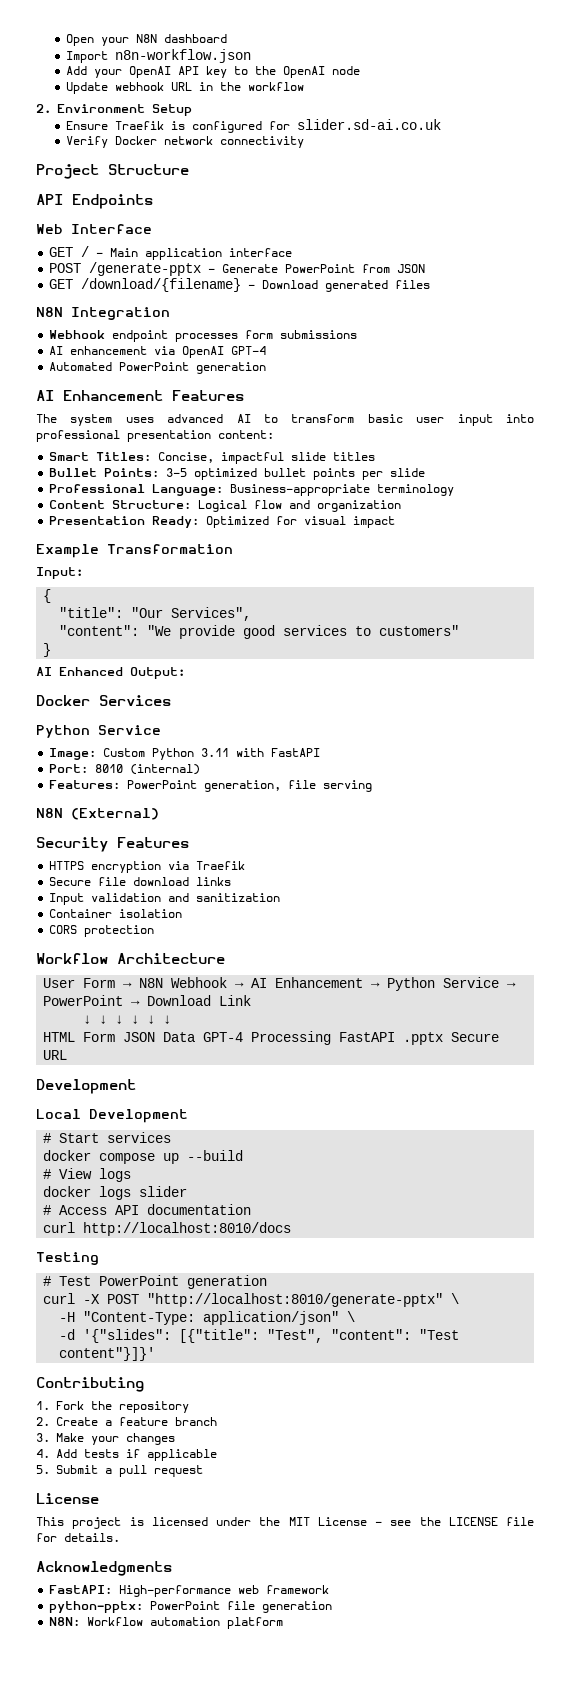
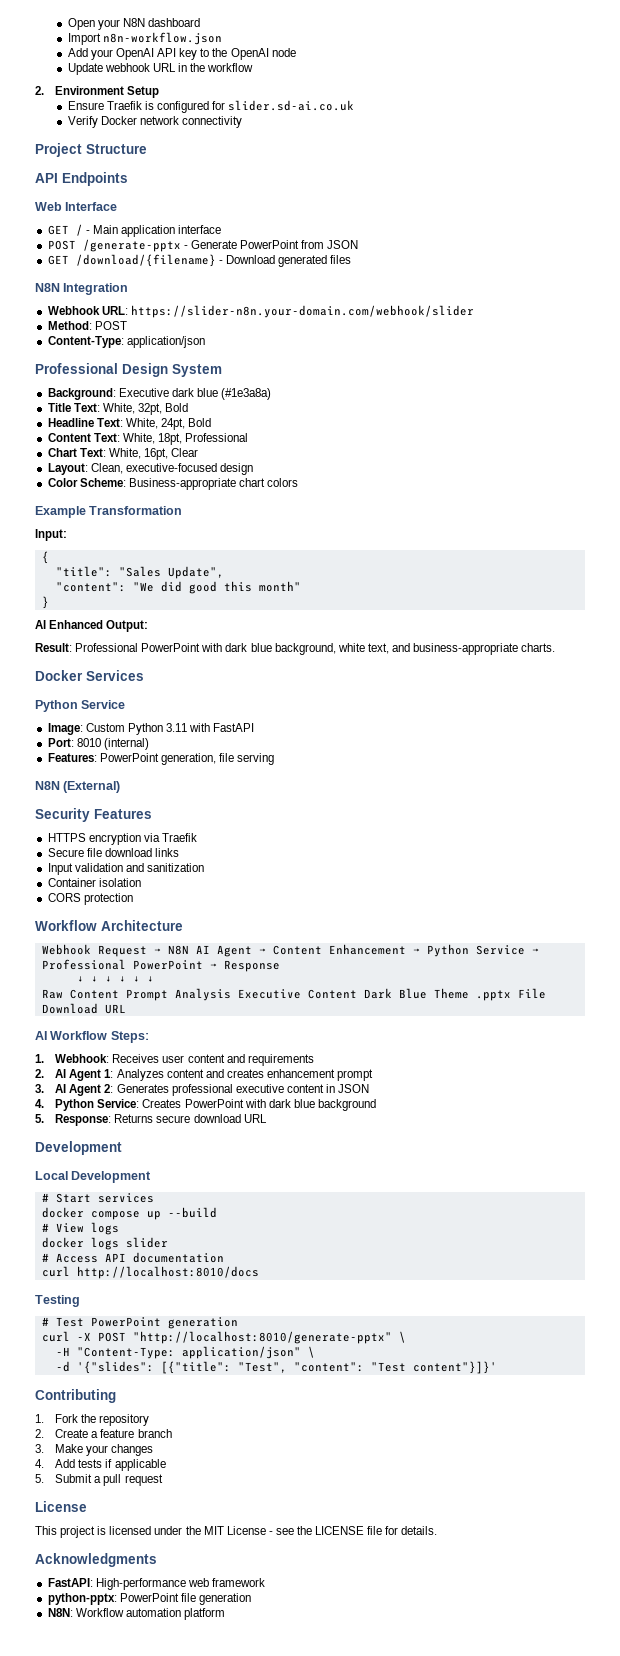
[112,330,358,342] [49,346,267,358] [49,362,267,374] [36,390,244,401] [36,414,534,426] [36,430,274,442] [49,452,376,464] [49,468,426,480] [49,484,455,496] [49,500,402,512] [49,516,396,528] endpoint processes form submissions // AI enhancement via OpenAI GPT-4 // Automated PowerPoint generation // AI Enhancement Features // The system uses advanced AI to transform basic user input into professional presentation content: // Smart Titles: Concise, impactful slide titles // Bullet Points: 3-5 optimized bullet points per slide // Professional Language: Business-appropriate terminology // Content Structure: Logical flow and organization // Presentation Ready: Optimized for visual impact -> [101,305,474,318] [47,321,127,330] [47,336,205,348] [35,363,222,377] [47,388,272,400] [47,403,189,415] [47,418,212,430] [47,433,249,445] [47,448,199,460] [47,463,253,475] [47,478,299,490] URL: https://slider-n8n.your-domain.com/webhook/slider // Method: POST // Content-Type: application/json // Professional Design System // Background: Executive dark blue (#1e3a8a) // Title Text: White, 32pt, Bold // Headline Text: White, 24pt, Bold // Content Text: White, 18pt, Professional // Chart Text: White, 16pt, Clear // Layout: Clean, executive-focused design // Color Scheme: Business-appropriate chart colors
[131,607,252,621] "Our Services", -> [118,566,224,579] "Sales Update",
[179,625,460,639] provide good services to customers" -> [160,581,301,594] did good this month"
(185, 673) none -> [35,643,556,655] // Result: Professional PowerPoint with dark blue background, white text, and business-appropriate charts.
[43,977,268,988] User Form → N8N Webhook → AI -> [41,944,322,957] Webhook Request → N8N AI Agent → Content
(517, 985) none -> [41,959,126,970] Professional
[147,995,252,1006] Download Link -> [223,960,280,972] Response
[43,1031,500,1045] HTML Form JSON Data GPT-4 Processing FastAPI .pptx Secure -> [41,988,546,1001] [41,1003,126,1014] [35,1031,149,1043] [35,1054,314,1066] [35,1069,374,1081] [35,1084,370,1096] [35,1099,376,1111] [35,1114,241,1126] Raw Content Prompt Analysis Executive Content Dark Blue Theme .pptx File Download URL // AI Workflow Steps: // 1. Webhook: Receives user content and requirements // 2. AI Agent 1: Analyzes content and creates enhancement prompt // 3. AI Agent 2: Generates professional executive content in JSON // 4. Python Service: Creates PowerPoint with dark blue background // 5. Response: Returns secure download

